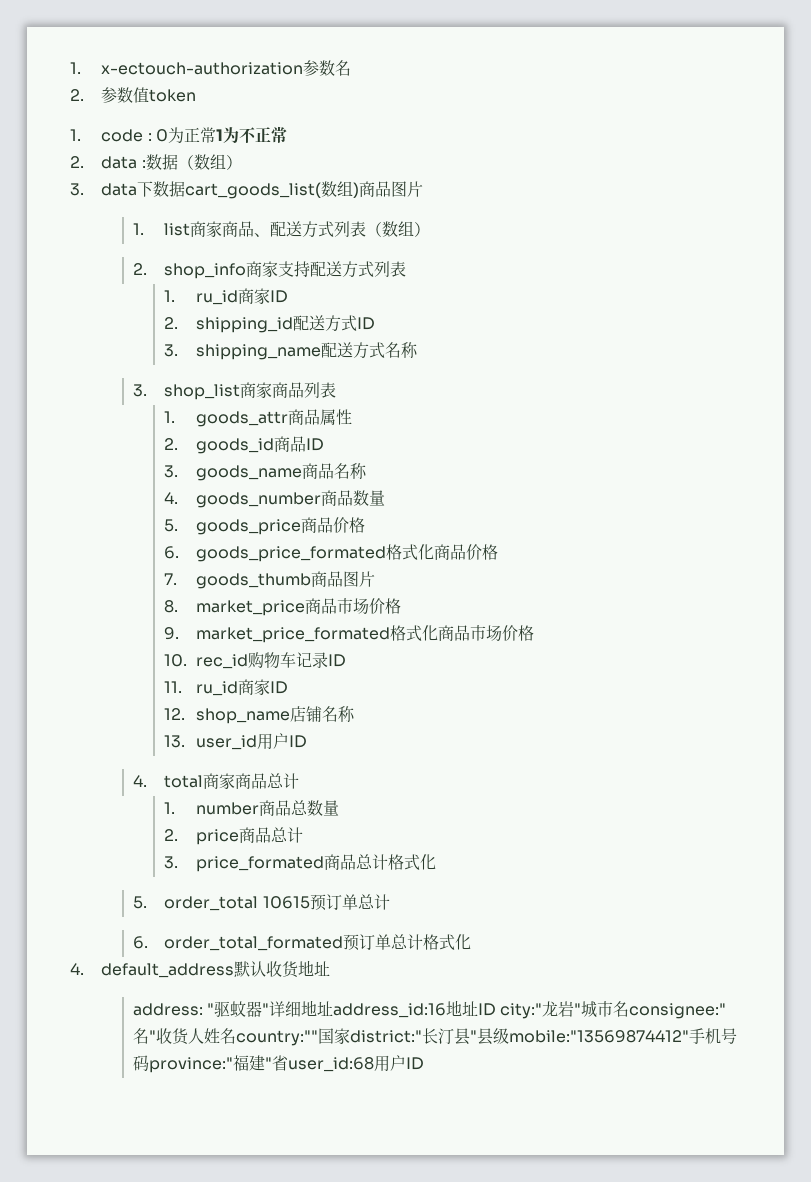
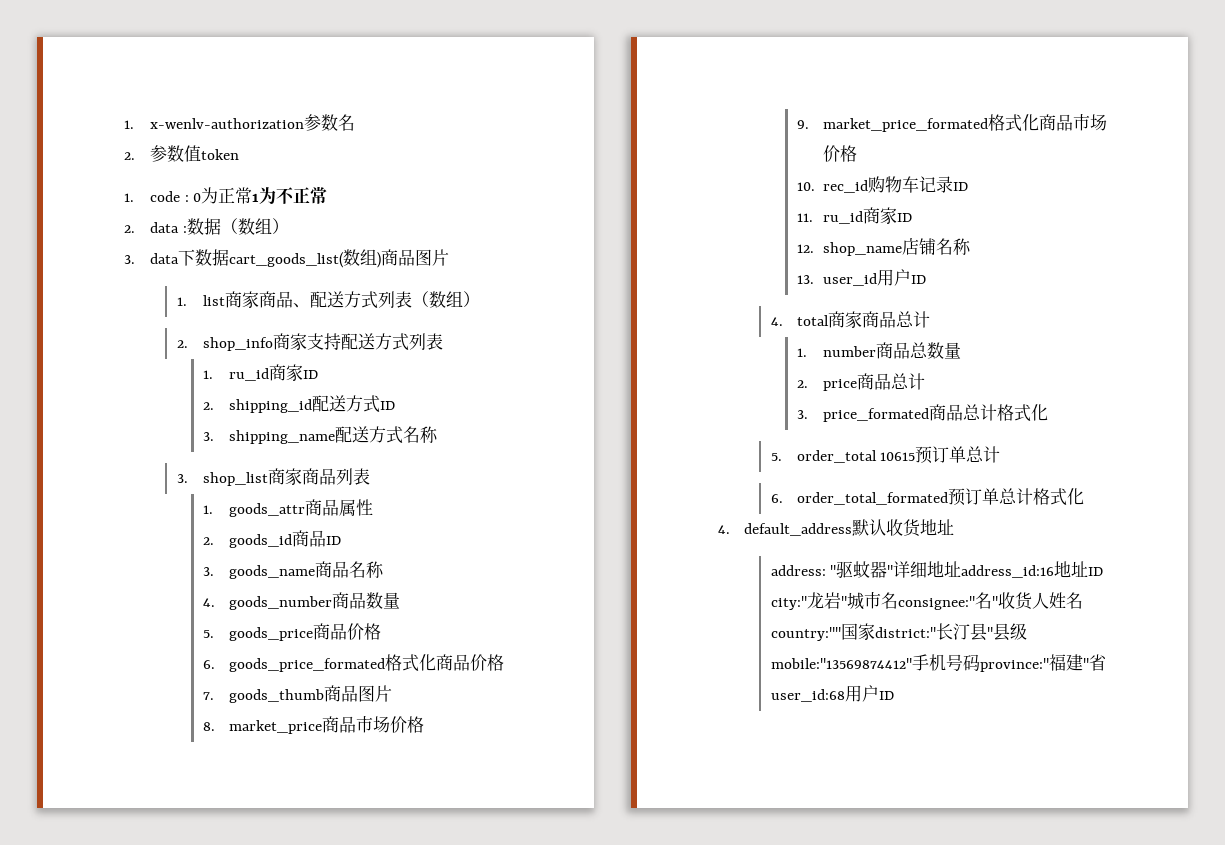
[70,62,304,75] 1. x-ectouch-authorization -> [124,118,305,129] 1. x-wenlv-authorization

